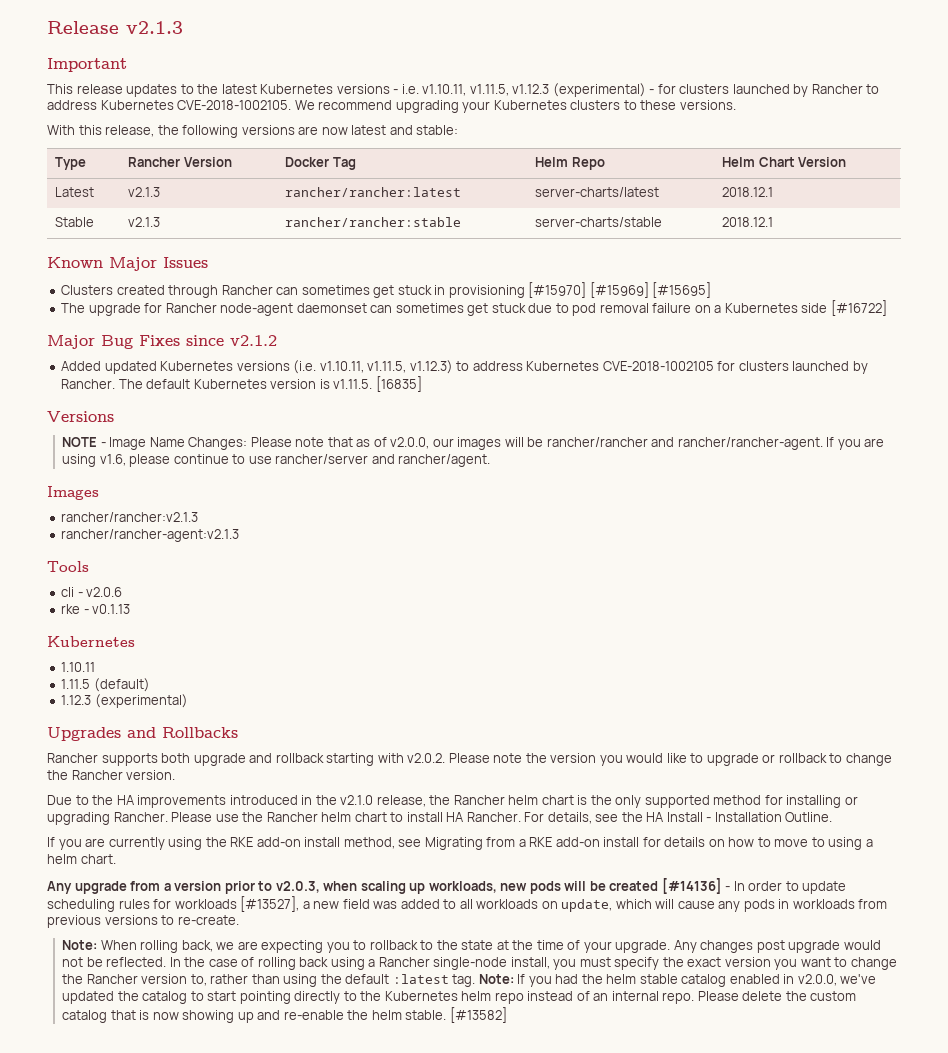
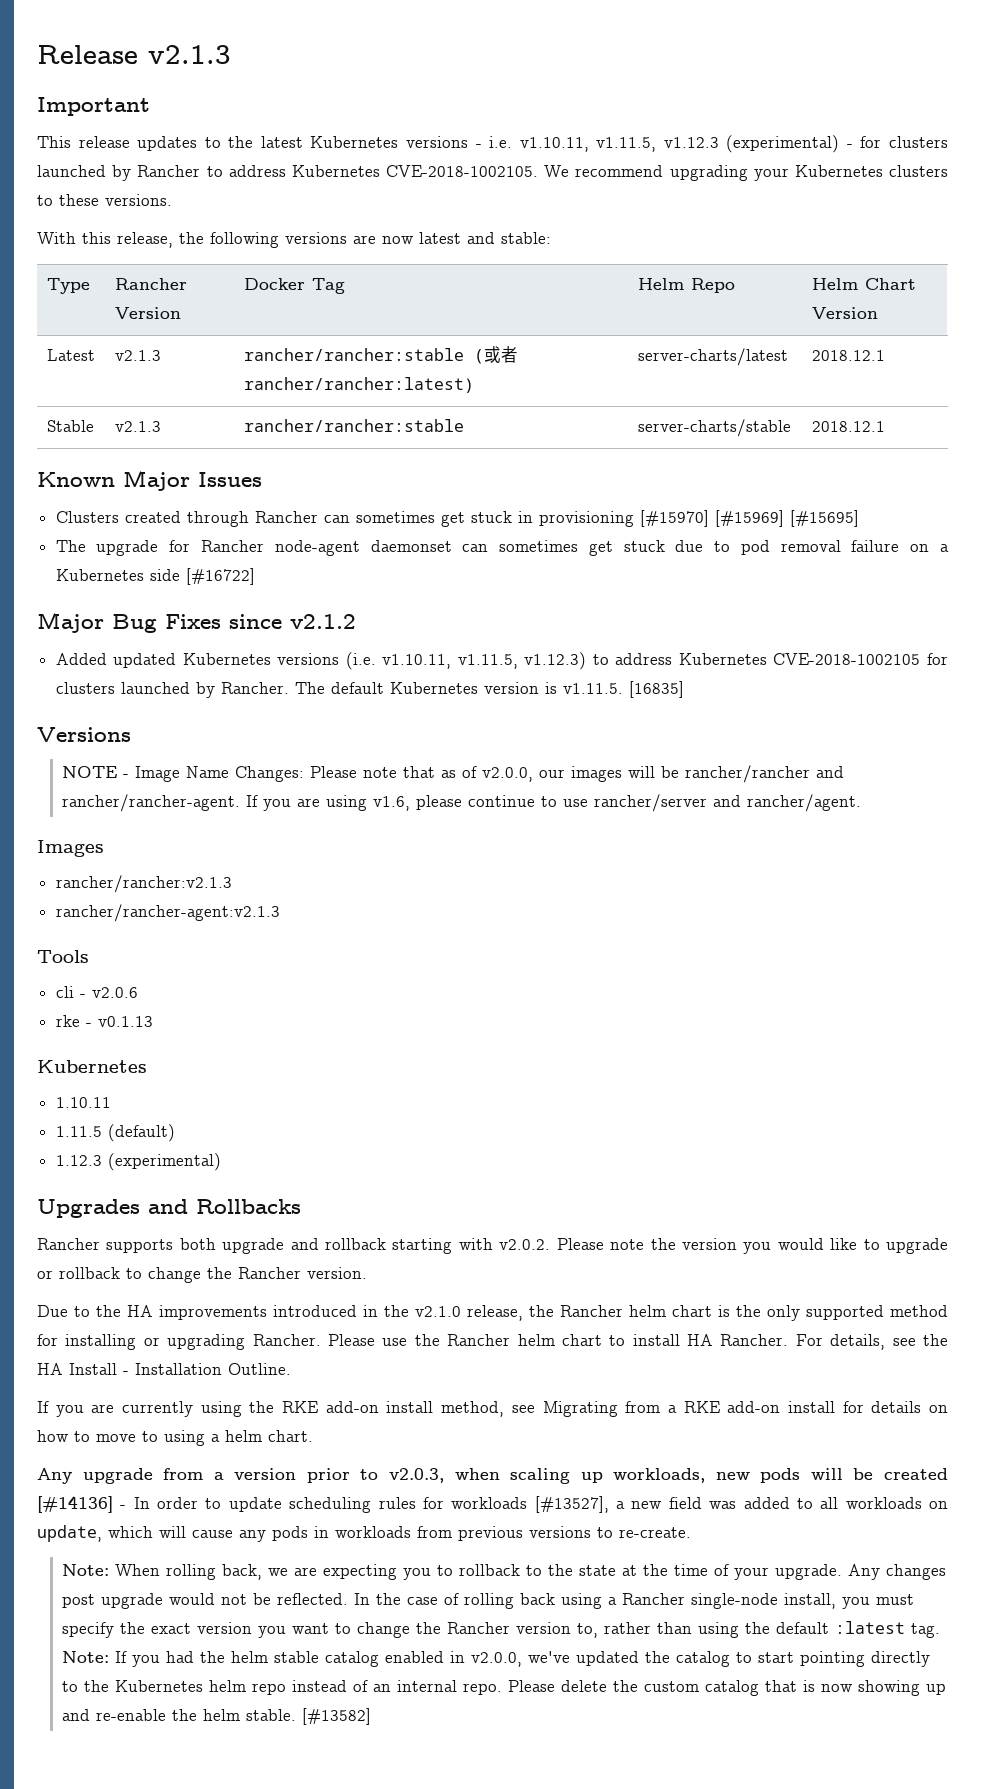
[285,187,462,197] rancher/rancher:latest -> [243,346,518,364] [243,377,474,393] rancher/rancher:stable (或者rancher/rancher:latest)

